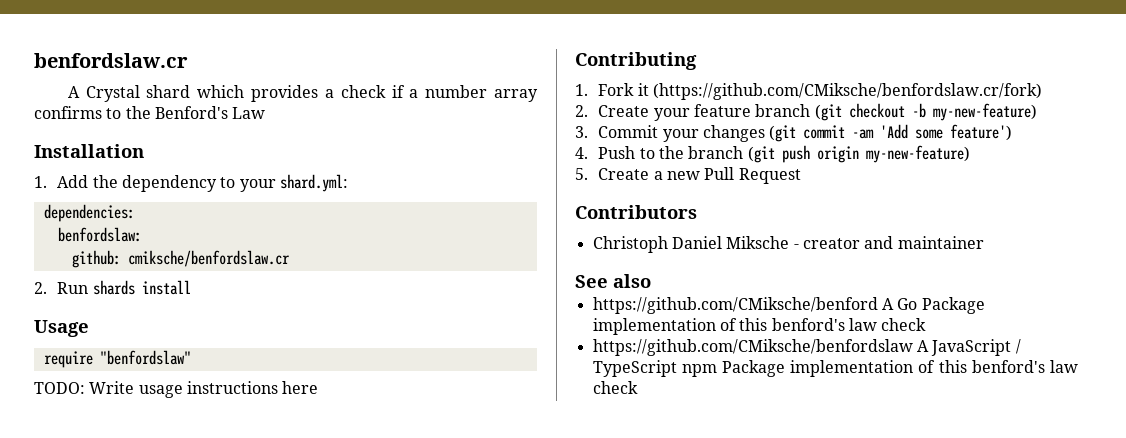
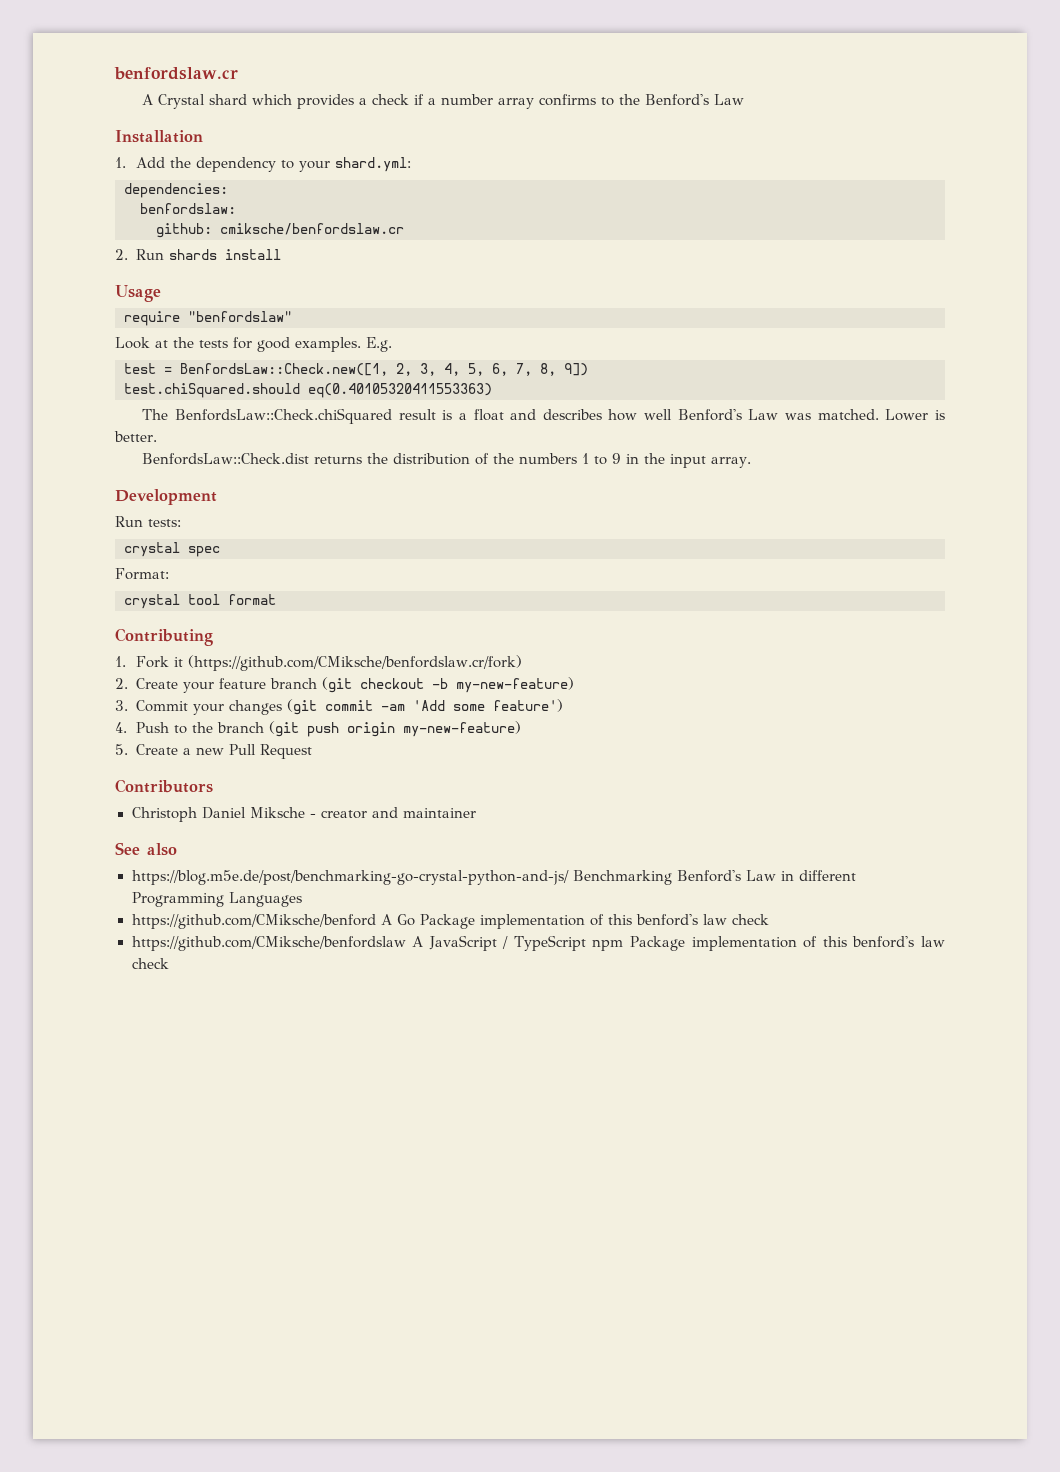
[34,381,319,398] TODO: Write usage instructions here -> [115,337,392,352] [124,363,588,376] [124,383,492,398] [142,408,946,424] [114,431,157,442] [142,453,752,468] [115,489,217,505] [115,516,181,527] [124,542,220,557] [115,568,169,580] [124,594,276,609] Look at the tests for good examples. E.g. // test = BenfordsLaw::Check.new([1, 2, 3, 4, 5, 6, 7, 8, 9]) // test.chiSquared.should eq(0.40105320411553363) // The BenfordsLaw::Check.chiSquared result is a float and describes how well Benford's Law was matched. Lower is better. // BenfordsLaw::Check.dist returns the distribution of the numbers 1 to 9 in the input array. // Development // Run tests: // crystal spec // Format: // crystal tool format
(651, 281) none -> [131,870,856,885] [131,892,302,907] // https://blog.m5e.de/post/benchmarking-go-crystal-python-and-js/ Benchmarking Benford's Law in different Programming Languages

